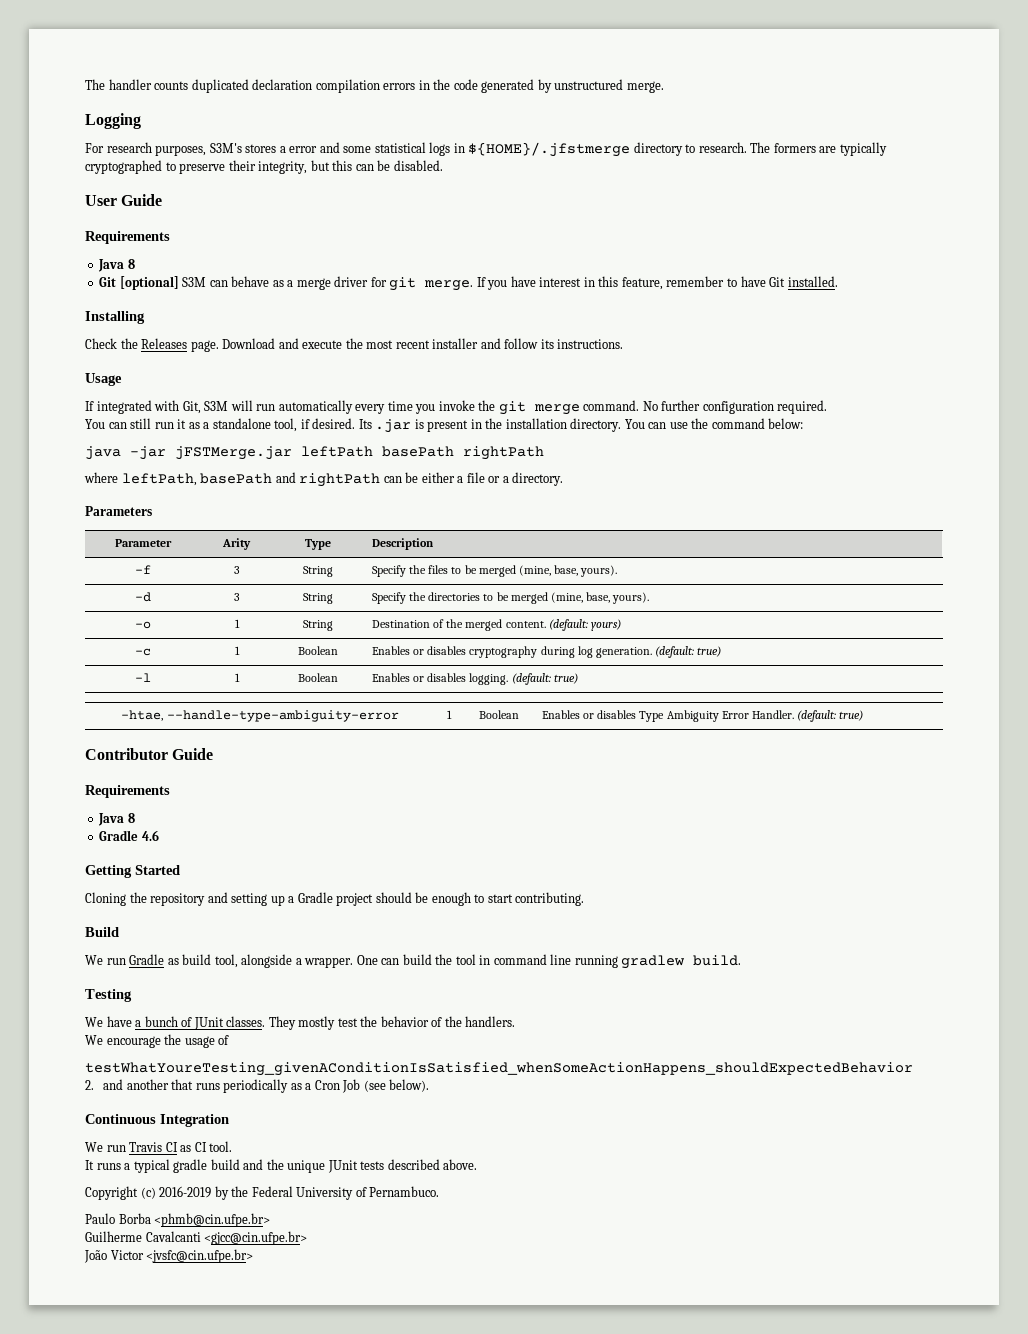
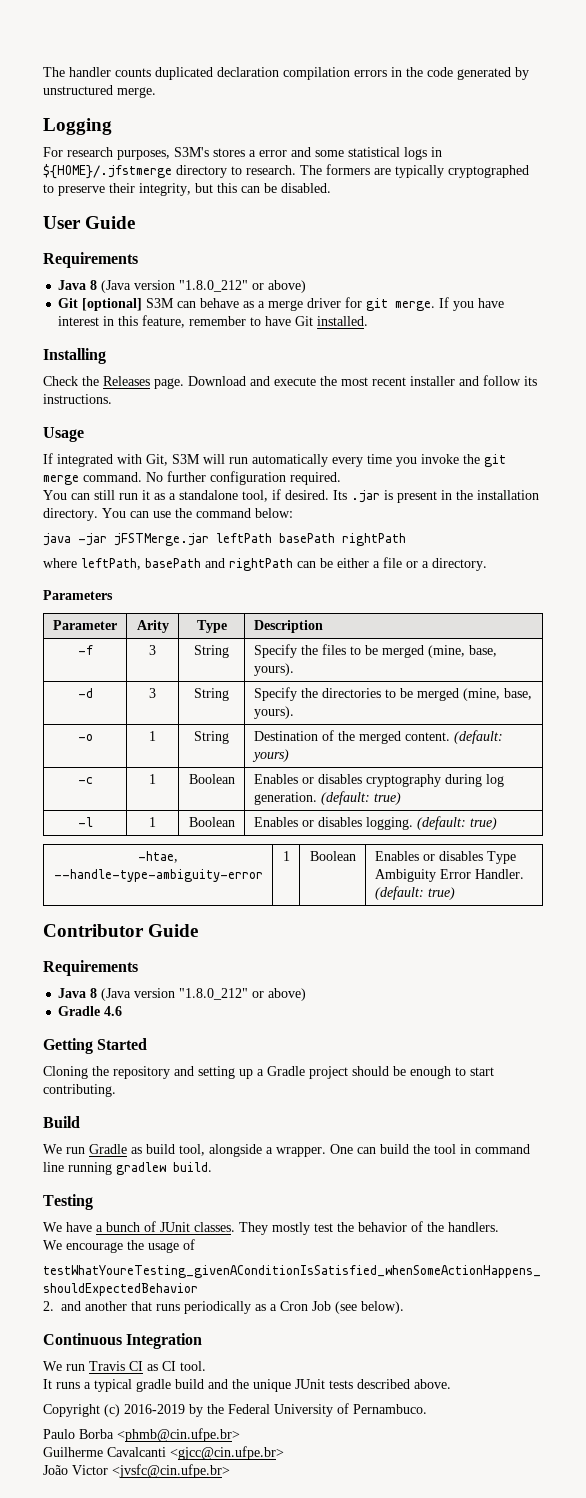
(135, 264) none -> [101,280,307,293] (Java version "1.8.0_212" or above)
(135, 818) none -> [101,988,307,1001] (Java version "1.8.0_212" or above)

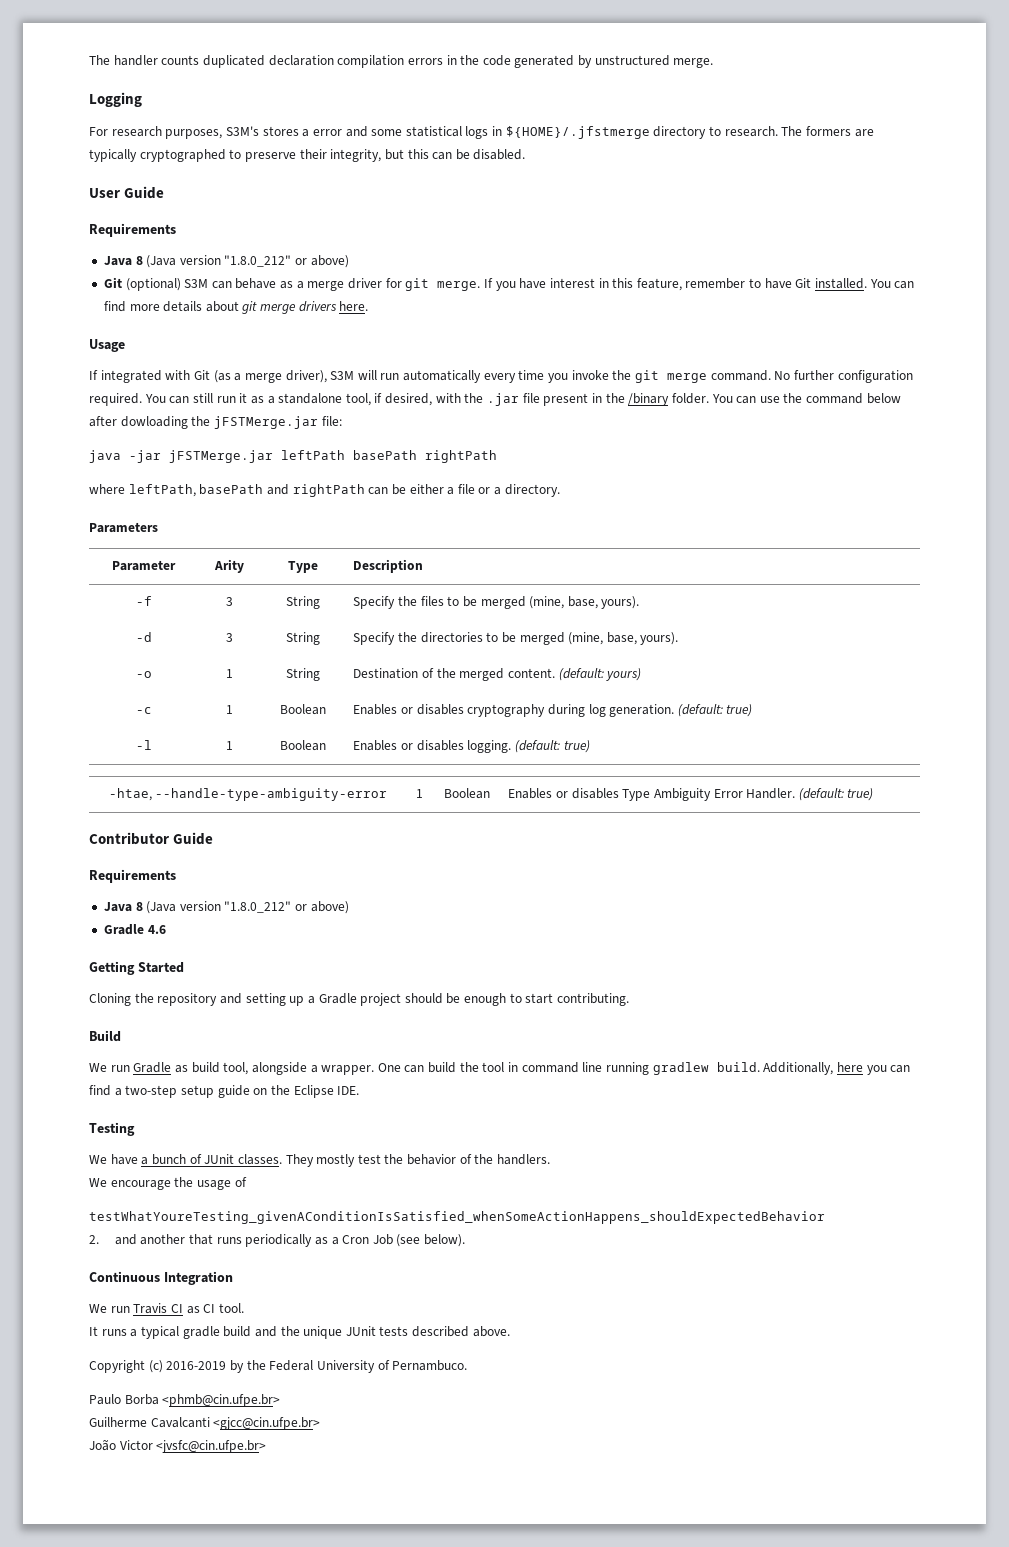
[82,298,143,311] [optional] -> [125,278,181,291] (optional)
[43,348,106,364] [43,375,537,389] [43,394,112,404] // Installing // Check the Releases page. Download and execute the most recent installer and follow its instructions. -> [869,279,915,289] [103,301,369,314] You can find more details about git merge drivers here.
[146,454,168,466] Git, -> [193,370,327,383] Git (as a merge driver),
(341, 478) // -> (142, 399) none
[285,490,393,503] desired. Its .jar is -> [385,393,540,406] desired, with the .jar file
[477,490,539,500] [43,508,98,521] installation directory. -> [628,393,709,406] /binary folder.
[255,508,293,518] below: -> [866,393,901,404] [89,416,342,429] below after dowloading the jFSTMerge.jar file:
(212, 1167) none -> [763,1062,911,1075] [89,1085,360,1098] Additionally, here you can find a two-step setup guide on the Eclipse IDE.

